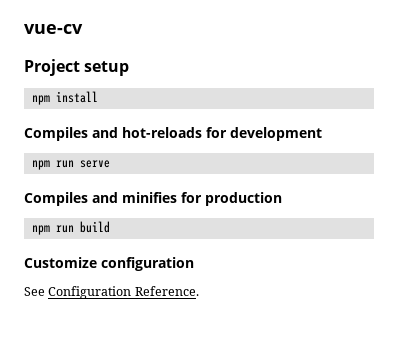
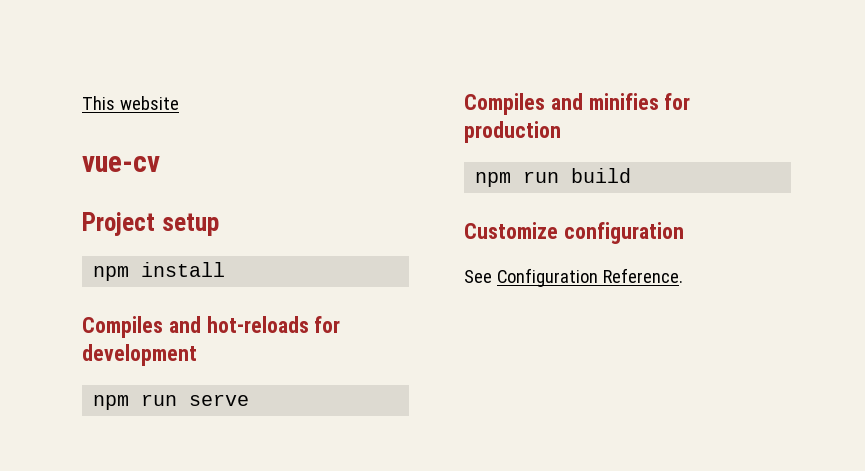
(24, 29) none -> [82,96,179,110] This website //

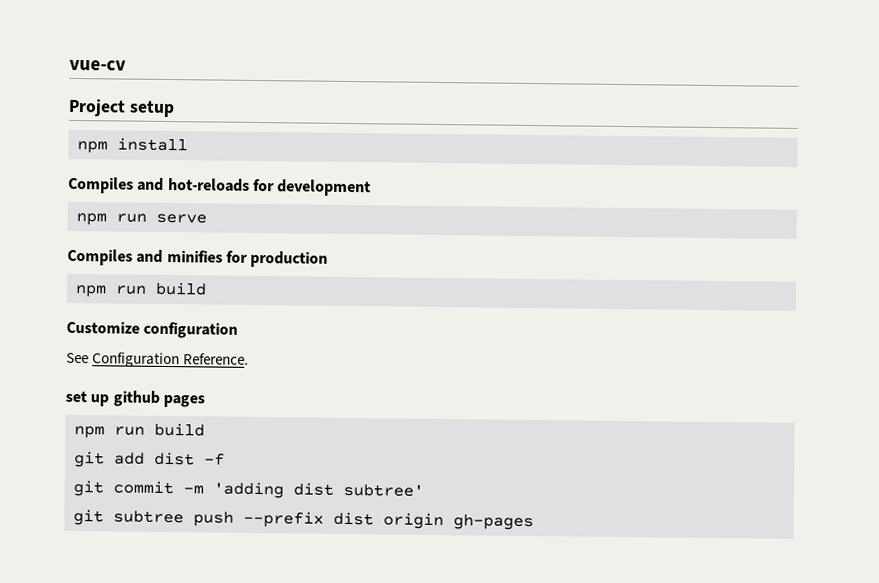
[82,96,179,110] This website // -> (69, 65) none
(683, 275) none -> [65,390,205,408] [74,422,205,439] [74,450,225,468] [73,479,424,499] [73,508,534,531] // set up github pages // npm run build // git add dist -f // git commit -m 'adding dist subtree' // git subtree push --prefix dist origin gh-pages

